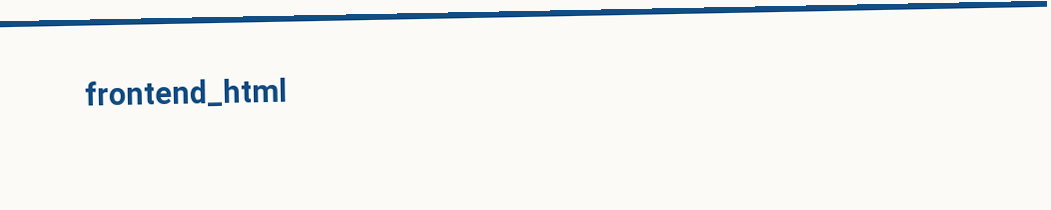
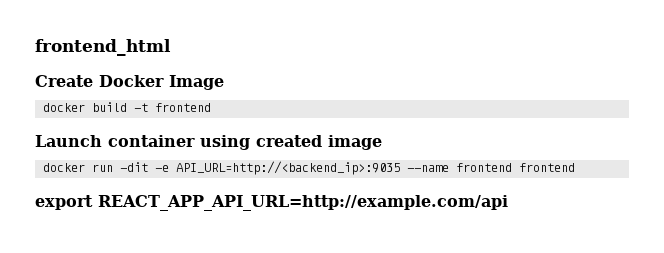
(287, 93) none -> [35,75,224,90] [43,102,212,112] [35,135,382,150] [43,161,576,175] [35,195,508,211] // Create Docker Image // docker build -t frontend // Launch container using created image // docker run -dit -e API_URL=http://<backend_ip>:9035 --name frontend frontend // export REACT_APP_API_URL=http://example.com/api

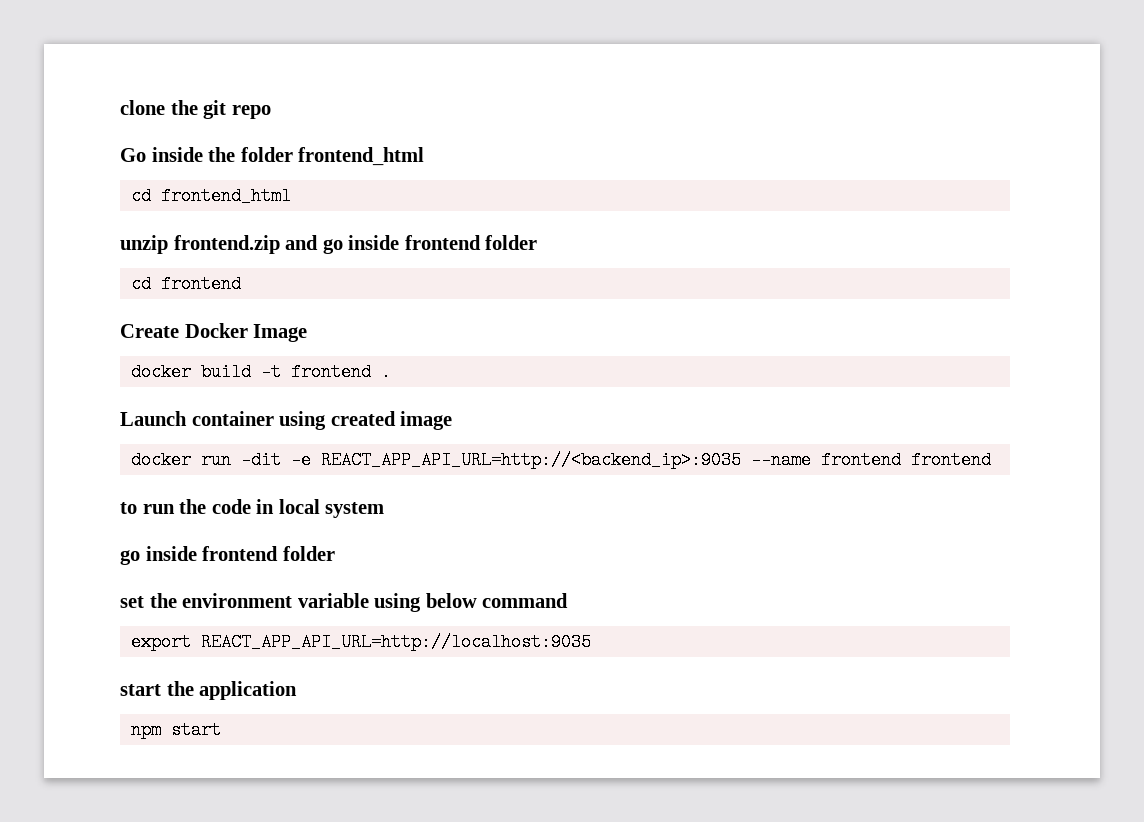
[35,39,171,56] frontend_html -> [120,100,271,119] [120,147,425,166] [131,187,292,205] [120,235,538,254] [131,275,242,293] clone the git repo // Go inside the folder frontend_html // cd frontend_html // unzip frontend.zip and go inside frontend folder // cd frontend
(212, 107) none -> [381,363,392,381] .
[176,161,401,175] API_URL=http://<backend_ip>:9035 -> [321,451,742,469] REACT_APP_API_URL=http://<backend_ip>:9035
[35,195,508,211] export REACT_APP_API_URL=http://example.com/api -> [120,499,385,518] [120,546,335,565] [120,593,569,612] [131,633,592,651] [120,681,298,700] [131,721,222,739] to run the code in local system // go inside frontend folder // set the environment variable using below command // export REACT_APP_API_URL=http://localhost:9035 // start the application // npm start

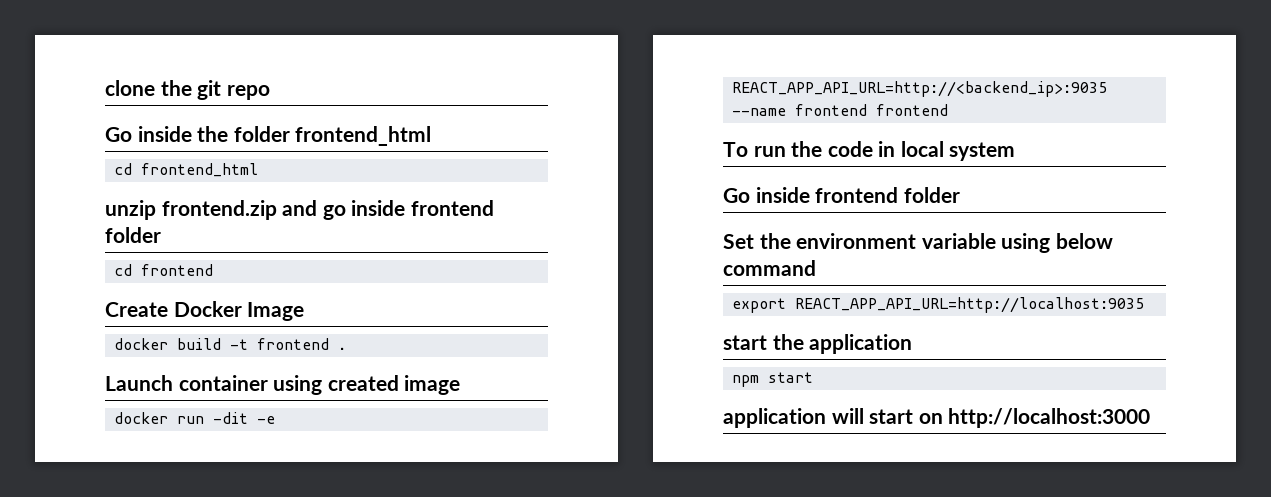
[120,502,137,514] to -> [723,142,748,157] To
[120,546,335,565] [120,596,144,608] go inside frontend folder // set -> [723,187,960,203] [723,234,754,249] Go inside frontend folder // Set
(222, 730) none -> [723,408,1151,428] // application will start on http://localhost:3000

